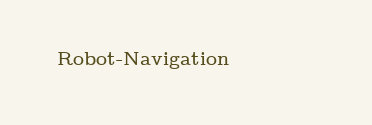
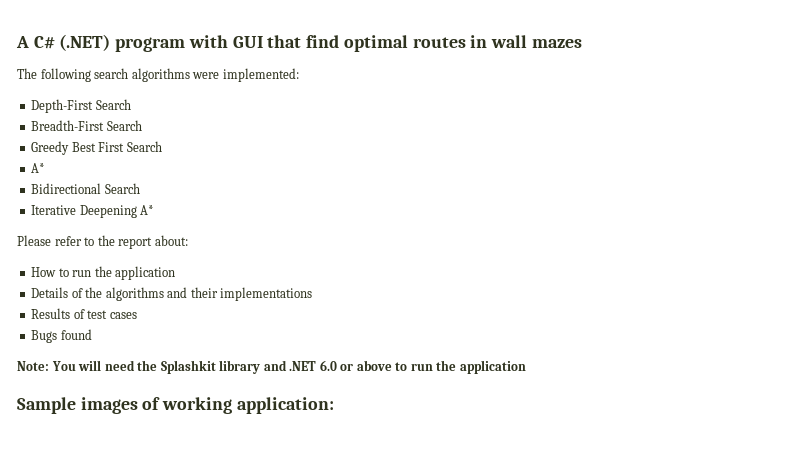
[57,52,229,69] Robot-Navigation -> [16,34,582,52] [17,68,299,82] [31,99,131,113] [31,120,142,131] [31,141,162,155] [31,163,46,173] [31,183,140,194] [31,205,155,218] [17,235,188,249] [31,266,176,280] [31,287,313,301] [31,308,137,319] [31,329,92,343] [17,360,526,374] [17,397,334,414] A C# (.NET) program with GUI that find optimal routes in wall mazes // The following search algorithms were implemented: // Depth-First Search // Breadth-First Search // Greedy Best First Search // A* // Bidirectional Search // Iterative Deepening A* // Please refer to the report about: // How to run the application // Details of the algorithms and their implementations // Results of test cases // Bugs found // Note: You will need the Splashkit library and .NET 6.0 or above to run the application // Sample images of working application:

